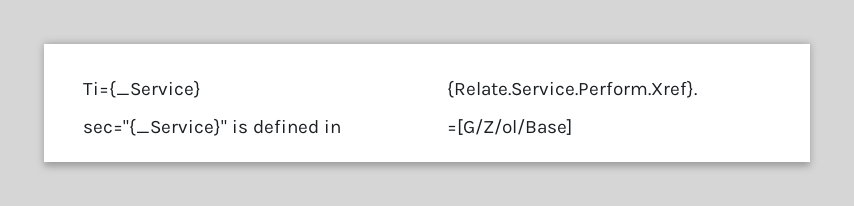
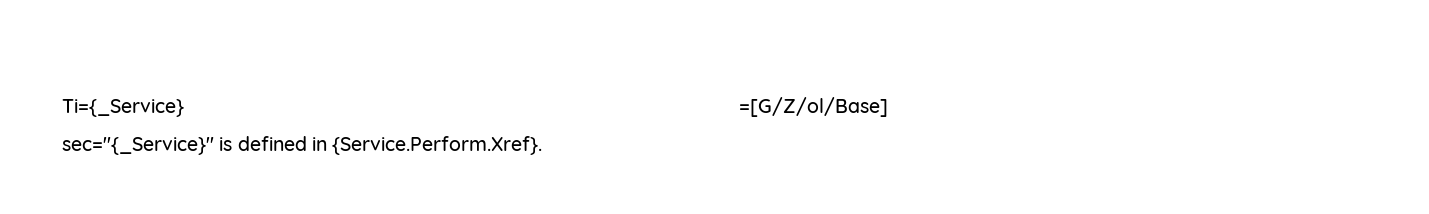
[447,80,697,98] {Relate.Service.Perform.Xref}. -> [332,136,543,155] {Service.Perform.Xref}.

